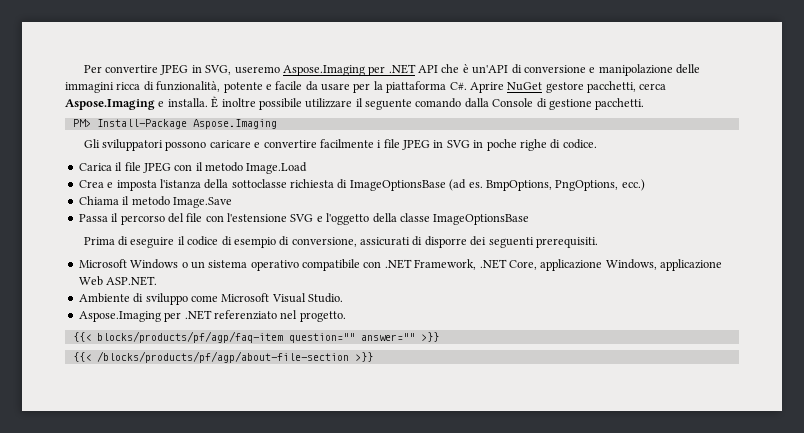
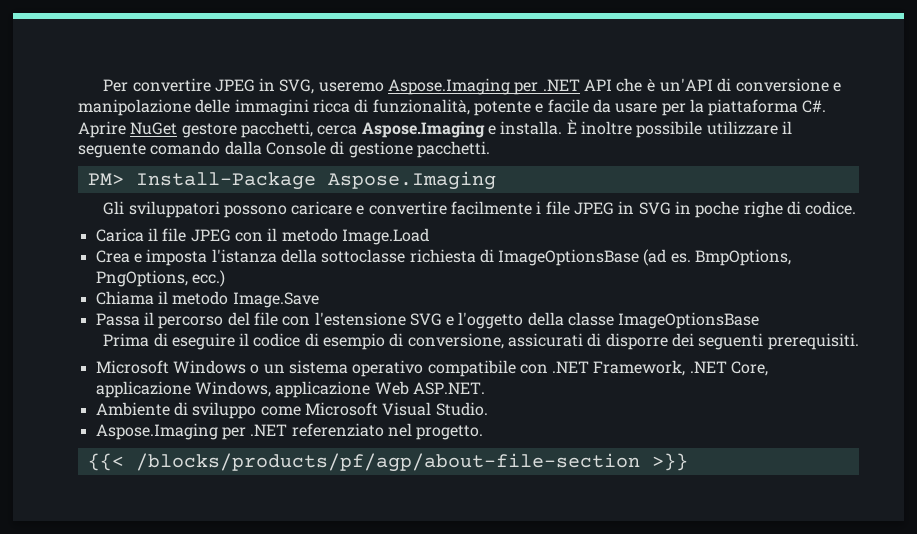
[72,331,439,343] // {{< blocks/products/pf/agp/faq-item question="" answer="" >}} -> (484, 432) none

